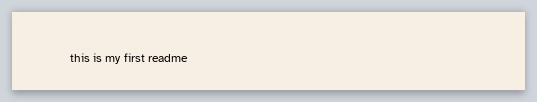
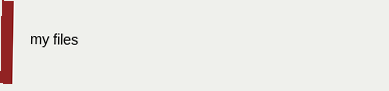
[70,53,188,64] this is my first readme -> [29,33,79,48] my files

